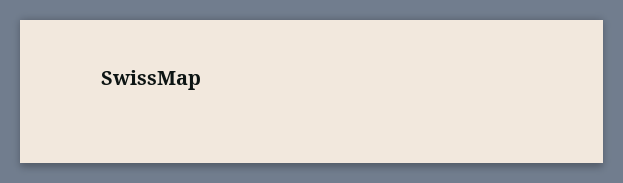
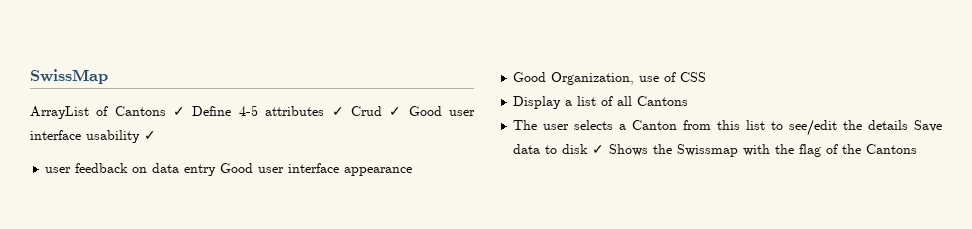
(201, 80) none -> [30,105,476,119] [30,130,156,143] [45,163,413,176] [513,72,707,85] [513,96,689,109] [513,119,943,136] [513,144,918,157] // ArrayList of Cantons ✓ Define 4-5 attributes ✓ Crud ✓ Good user interface usability ✓ // user feedback on data entry Good user interface appearance // Good Organization, use of CSS // Display a list of all Cantons // The user selects a Canton from this list to see/edit the details Save data to disk ✓ Shows the Swissmap with the flag of the Cantons

